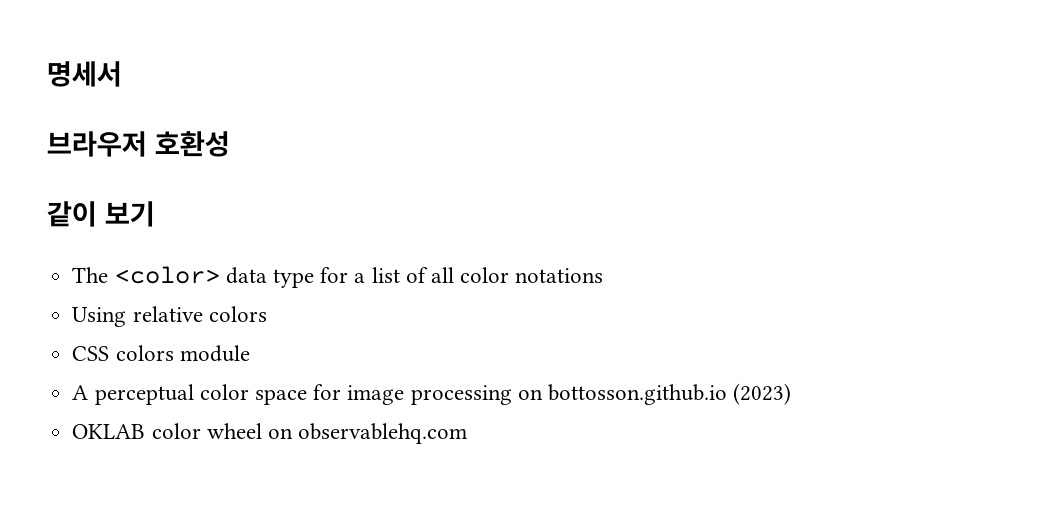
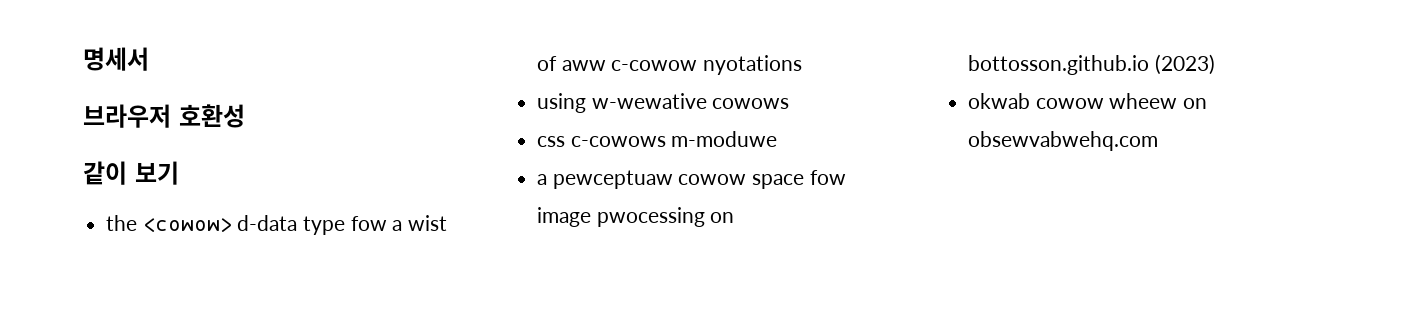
[72,266,604,288] [72,306,267,327] [72,345,250,362] [72,383,792,405] [72,423,468,444] The <color> data type for a list of all color notations // Using relative colors // CSS colors module // A perceptual color space for image processing on bottosson.github.io (2023) // OKLAB color wheel on observablehq.com -> [106,215,448,235] [537,55,803,75] [537,93,790,113] [537,131,778,147] [537,170,846,189] [537,207,735,227] [968,54,1215,75] [968,93,1208,109] [968,131,1159,151] the <cowow> d-data type fow a wist of aww c-cowow nyotations // using w-wewative cowows // css c-cowows m-moduwe // a pewceptuaw cowow space fow image pwocessing on bottosson.github.io (2023) // okwab cowow wheew on obsewvabwehq.com

